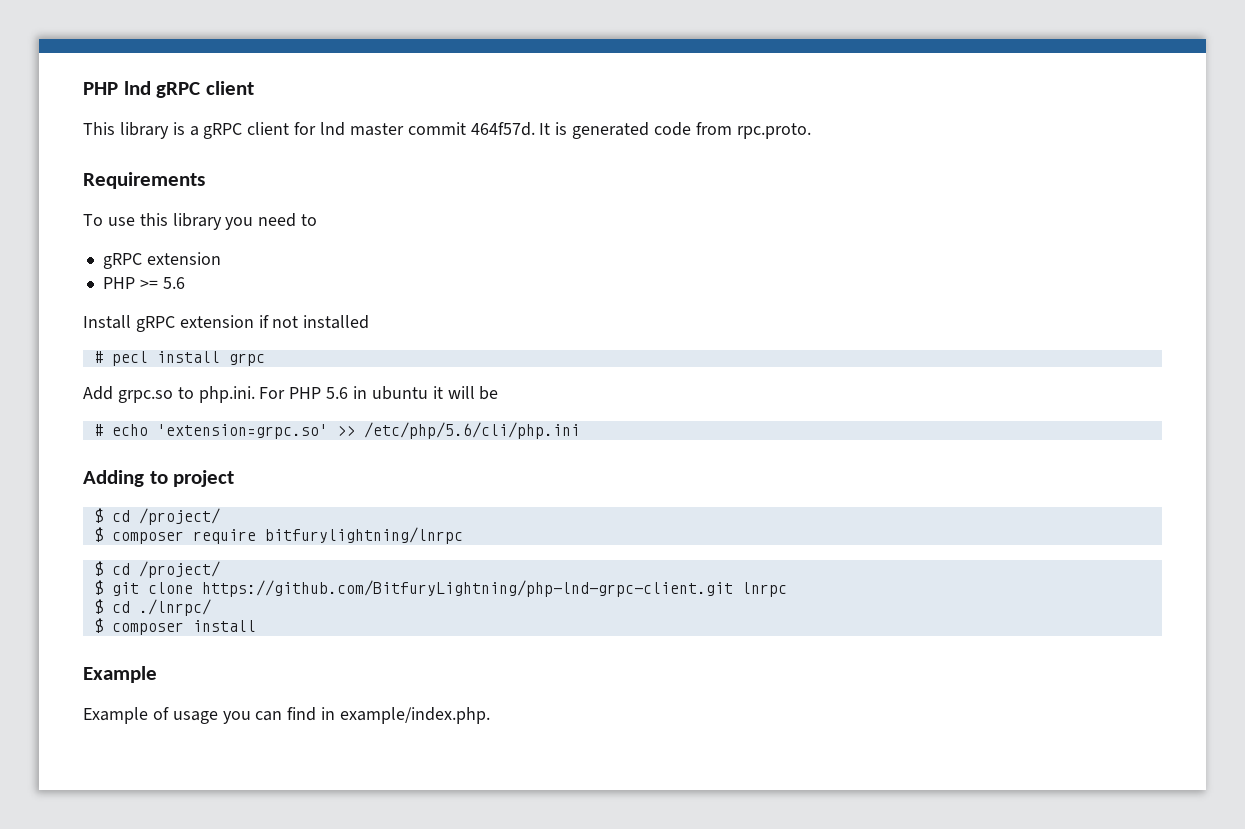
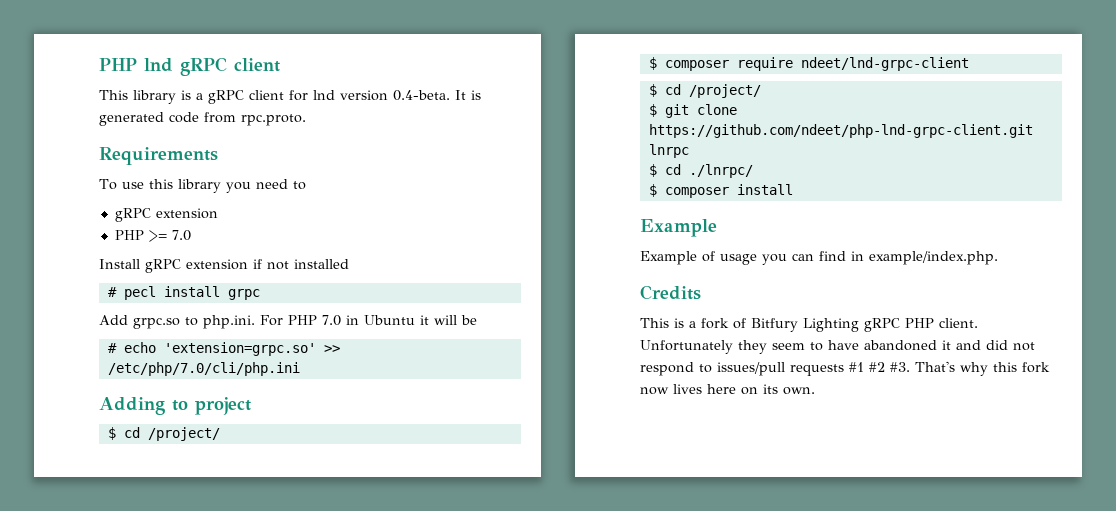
[349,122,535,136] master commit 464f57d. -> [340,90,450,101] version 0.4-beta.
[162,277,185,289] 5.6 -> [171,230,191,241] 7.0
[326,386,428,400] 5.6 in ubuntu -> [322,315,415,326] 7.0 in Ubuntu
[363,422,580,439] /etc/php/5.6/cli/php.ini -> [107,362,300,376] /etc/php/7.0/cli/php.ini
[264,527,463,544] bitfurylightning/lnrpc -> [800,57,969,71] ndeet/lnd-grpc-client
[201,580,733,597] https://github.com/BitfuryLightning/php-lnd-grpc-client.git -> [648,124,1033,138] https://github.com/ndeet/php-lnd-grpc-client.git
(491, 715) none -> [640,285,701,300] [640,318,978,332] [640,340,1035,354] [640,361,1050,376] [640,384,815,395] // Credits // This is a fork of Bitfury Lighting gRPC PHP client. Unfortunately they seem to have abandoned it and did not respond to issues/pull requests #1 #2 #3. That's why this fork now lives here on its own.

